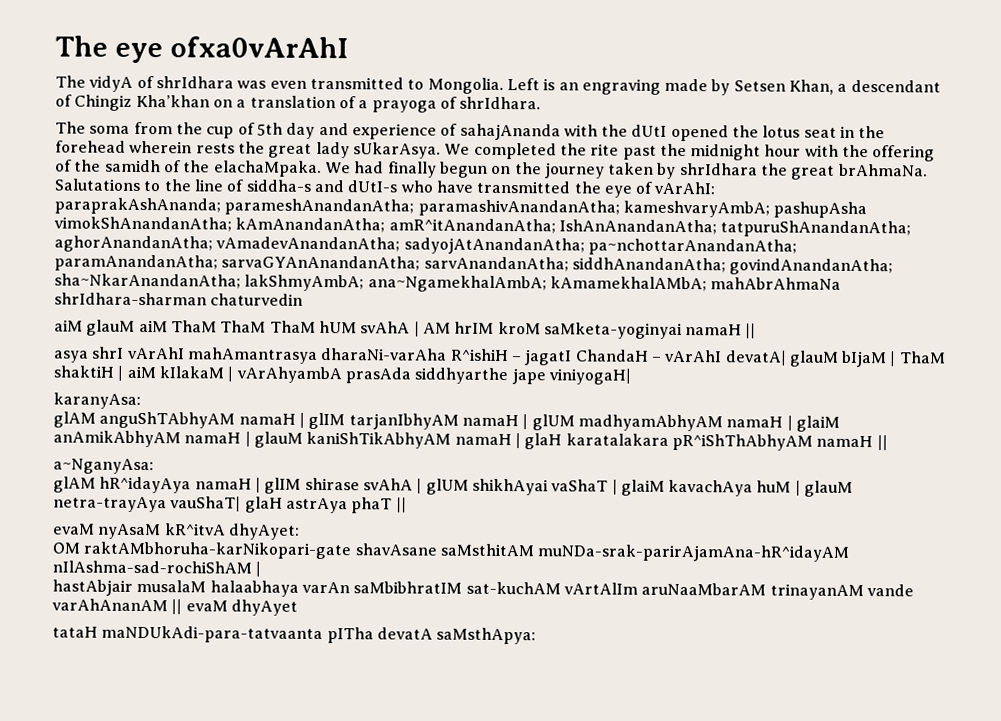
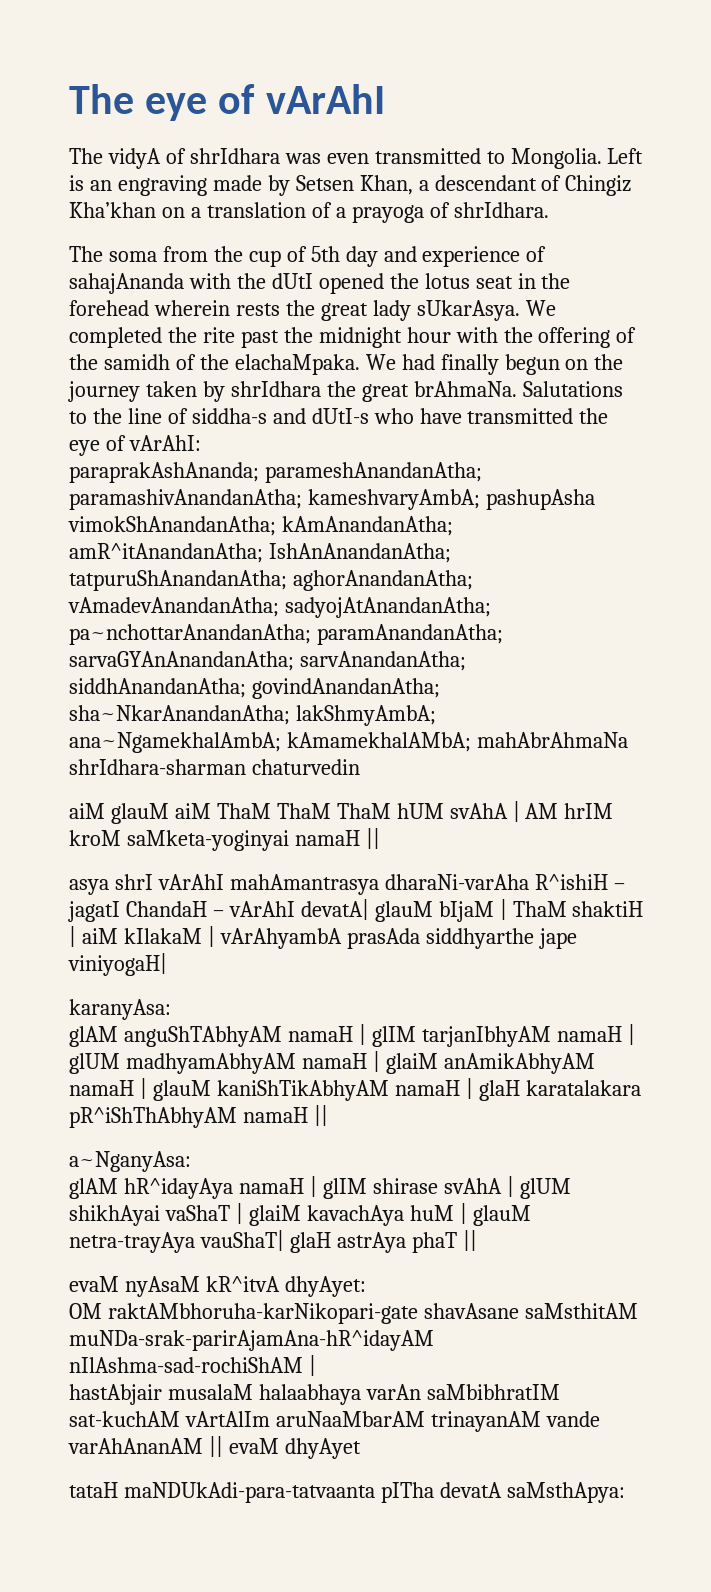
[169,36,348,59] ofxa0vArAhI -> [218,84,385,114] of vArAhI

